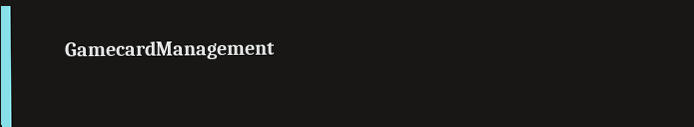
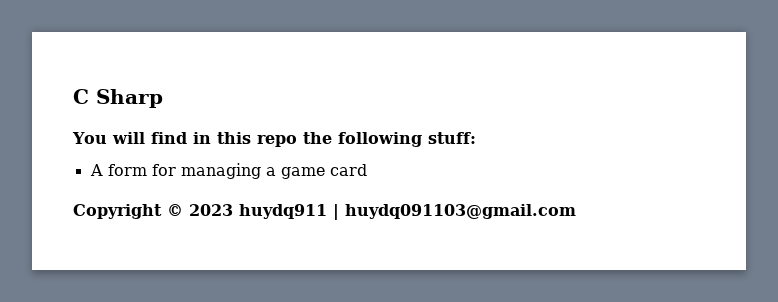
[64,39,275,61] GamecardManagement -> [73,89,163,108] [72,132,476,147] [89,163,367,179] [73,204,576,220] C Sharp // You will find in this repo the following stuff: // A form for managing a game card // Copyright © 2023 huydq911 | huydq091103@gmail.com

